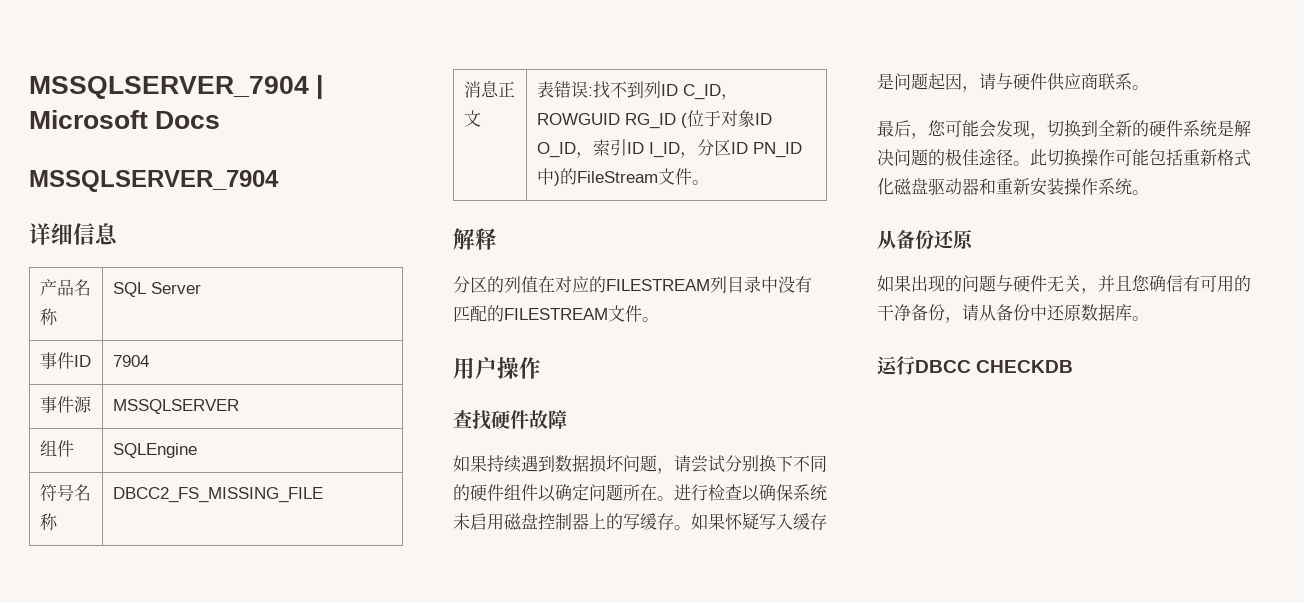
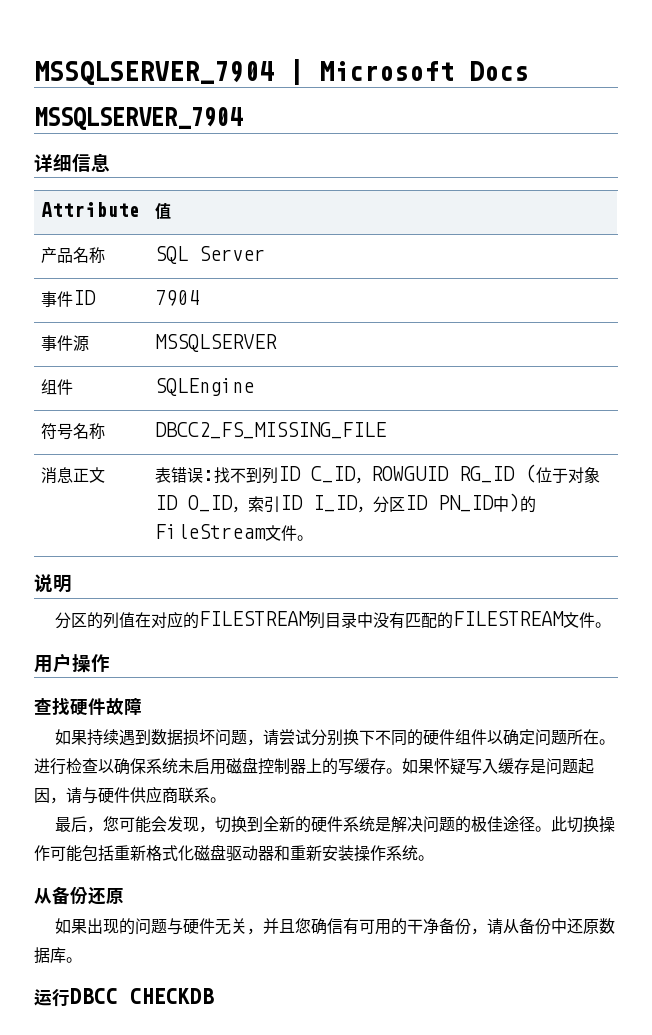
(118, 234) none -> [41,202,141,217] [155,203,172,219] // Attribute | 值
[453,228,497,250] 解释 -> [34,574,72,593] 说明

